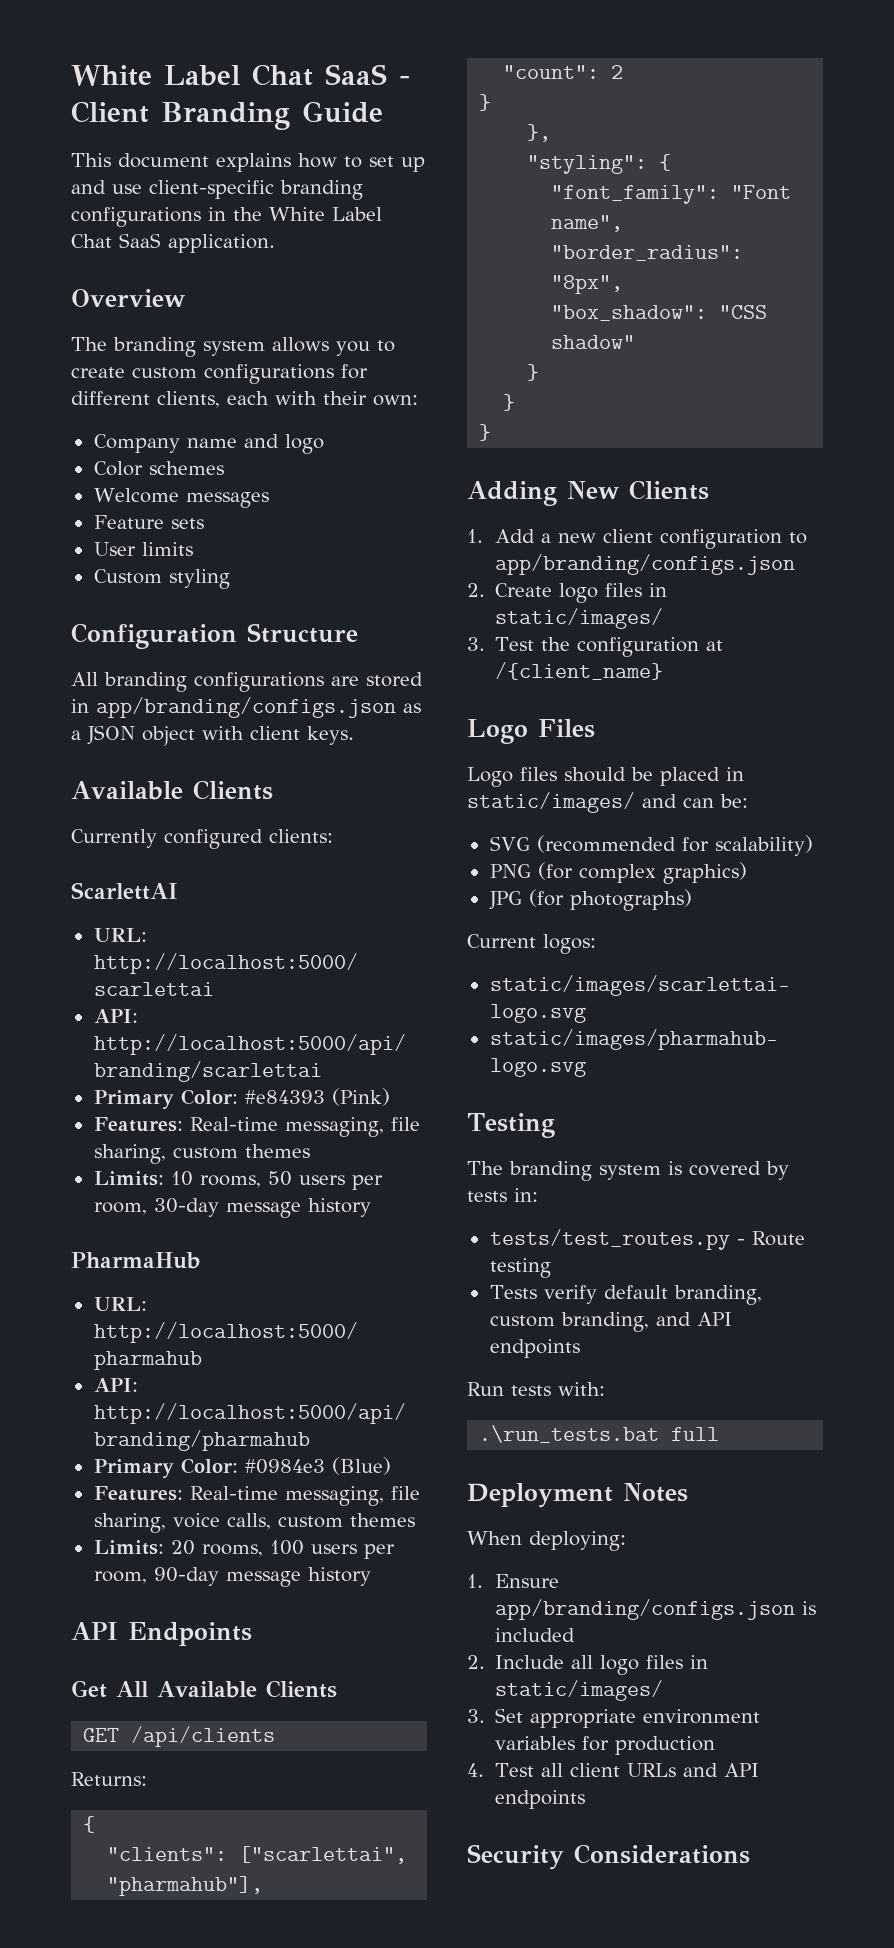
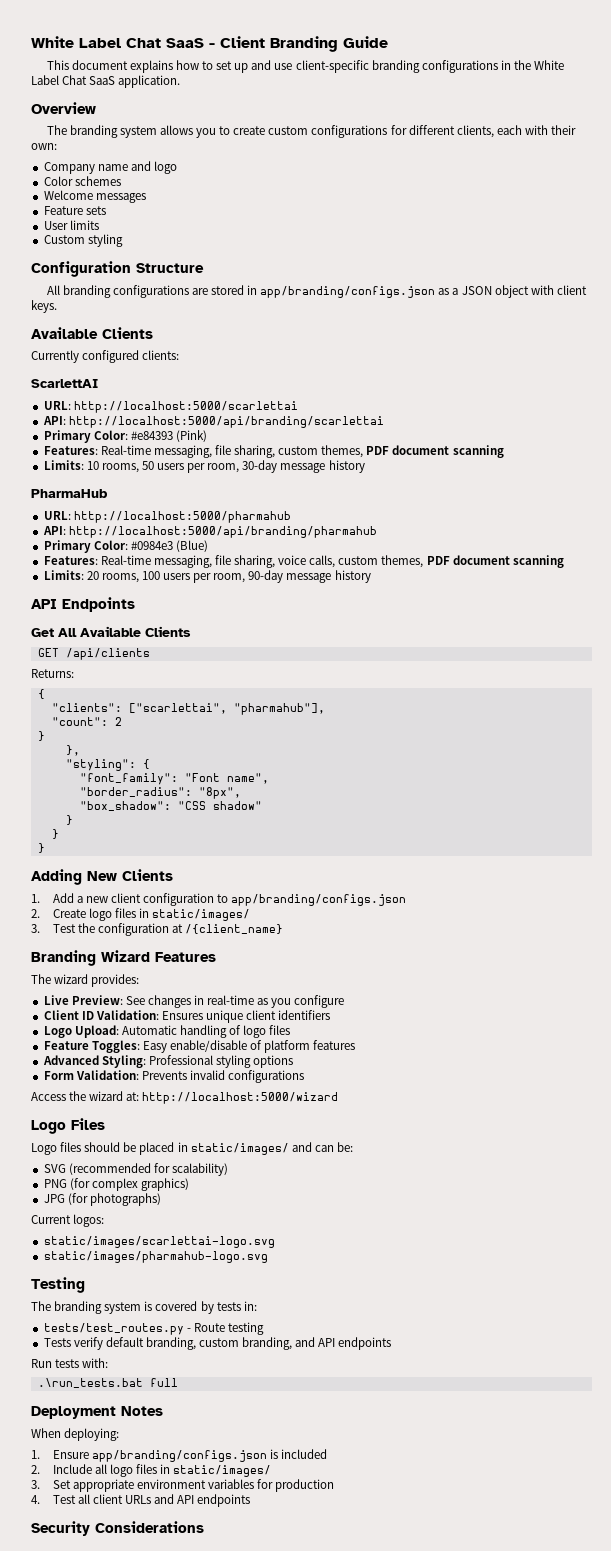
[244,1144,310,1158] themes -> [321,445,504,458] themes, PDF document scanning
[349,1513,415,1527] themes -> [381,555,564,568] themes, PDF document scanning
(664, 671) none -> [31,950,216,966] [31,974,140,987] [43,995,345,1008] [43,1010,331,1023] [43,1025,291,1038] [43,1040,356,1053] [42,1055,294,1068] [43,1070,305,1083] [31,1091,339,1104] // Branding Wizard Features // The wizard provides: // Live Preview: See changes in real-time as you configure // Client ID Validation: Ensures unique client identifiers // Logo Upload: Automatic handling of logo files // Feature Toggles: Easy enable/disable of platform features // Advanced Styling: Professional styling options // Form Validation: Prevents invalid configurations // Access the wizard at: http://localhost:5000/wizard

